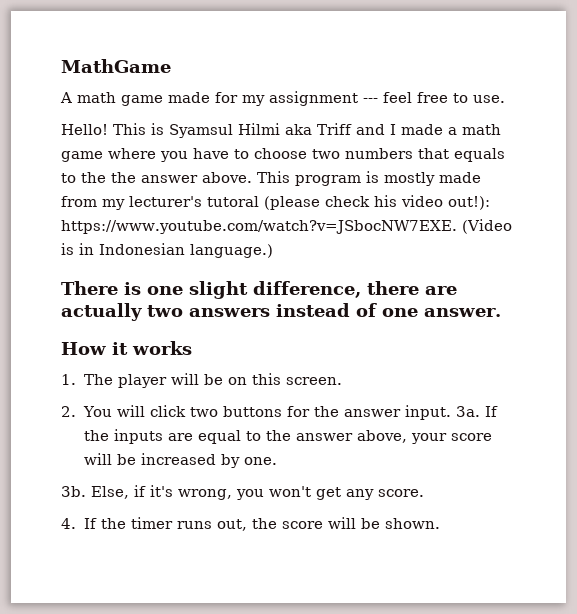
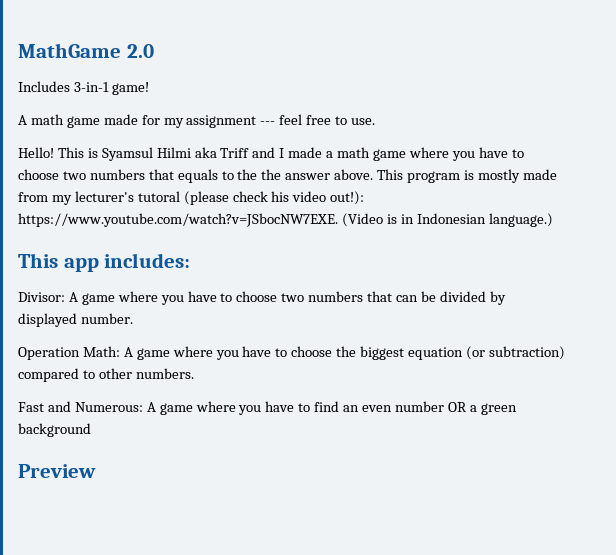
(171, 66) none -> [126,44,154,58] [18,81,149,95] 2.0 // Includes 3-in-1 game!
[61,281,457,299] [61,303,501,321] [61,341,192,355] [61,373,342,388] [61,405,499,420] [83,429,492,444] [83,453,277,468] [61,485,424,500] [61,517,440,531] There is one slight difference, there are actually two answers instead of one answer. // How it works // 1. The player will be on this screen. // 2. You will click two buttons for the answer input. 3a. If the inputs are equal to the answer above, your score will be increased by one. // 3b. Else, if it's wrong, you won't get any score. // 4. If the timer runs out, the score will be shown. -> [18,253,191,272] [18,291,506,305] [18,313,133,327] [18,346,565,360] [18,368,194,382] [18,401,517,415] [18,423,91,437] [18,464,96,478] This app includes: // Divisor: A game where you have to choose two numbers that can be divided by displayed number. // Operation Math: A game where you have to choose the biggest equation (or subtraction) compared to other numbers. // Fast and Numerous: A game where you have to find an even number OR a green background // Preview

